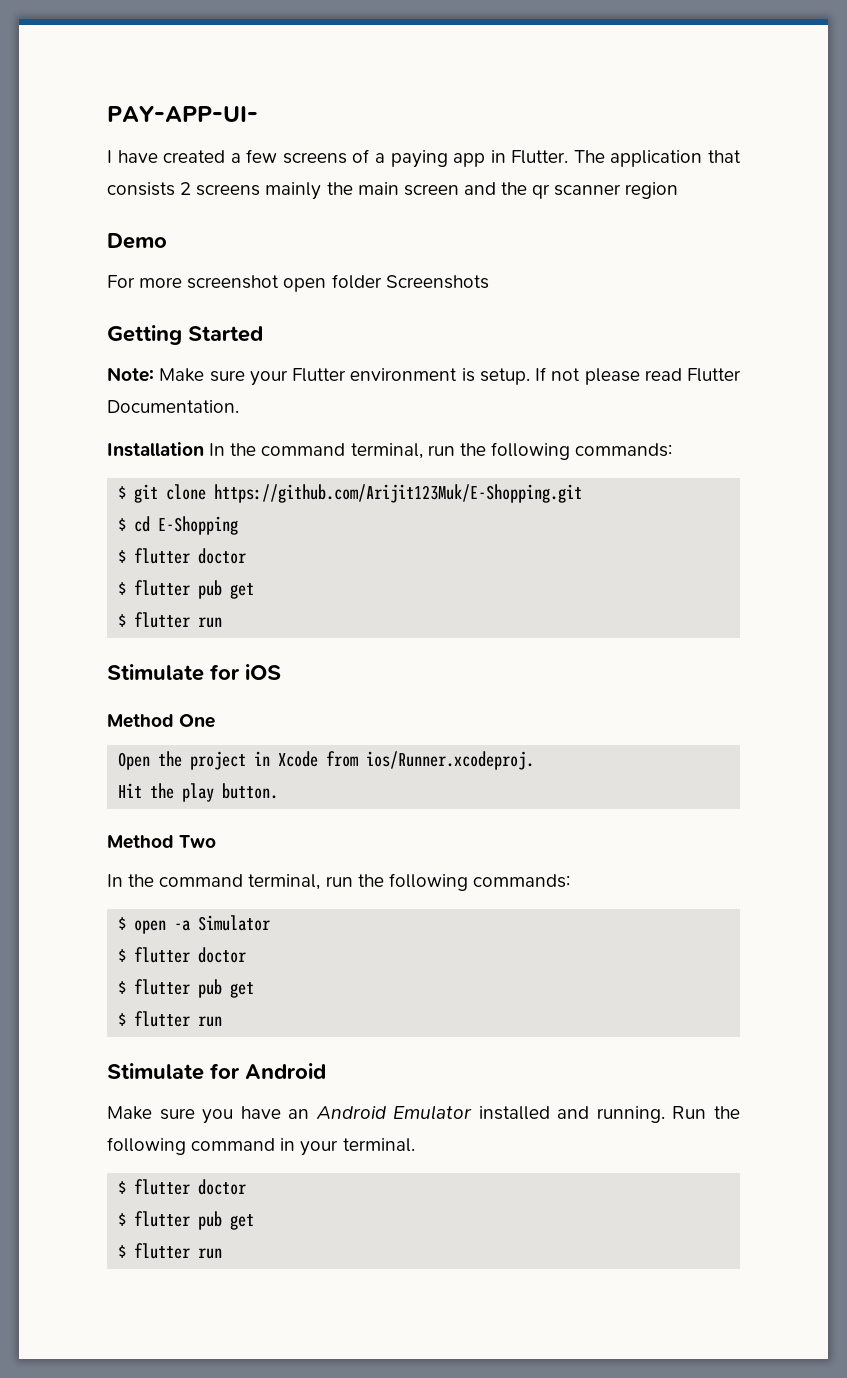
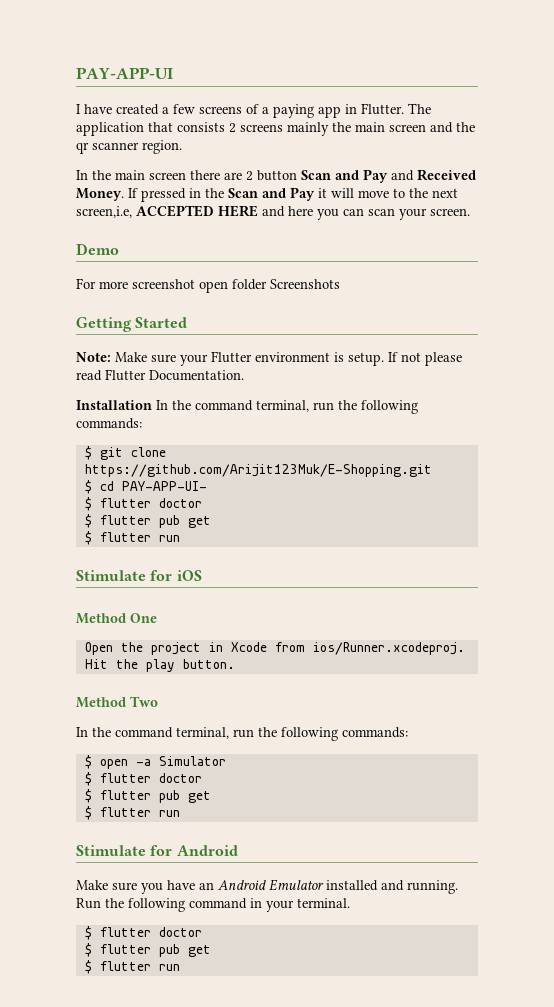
[107,106,258,122] PAY-APP-UI- -> [76,67,173,79] PAY-APP-UI
[625,182,679,199] region -> [142,140,182,154] [76,169,476,183] [76,187,458,202] [76,205,470,220] region. // In the main screen there are 2 button Scan and Pay and Received Money. If pressed in the Scan and Pay it will move to the next screen,i.e, ACCEPTED HERE and here you can scan your screen.
[158,516,239,535] E-Shopping -> [121,481,207,491] PAY-APP-UI-

